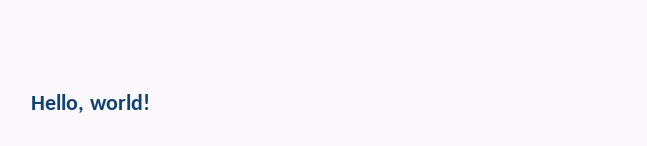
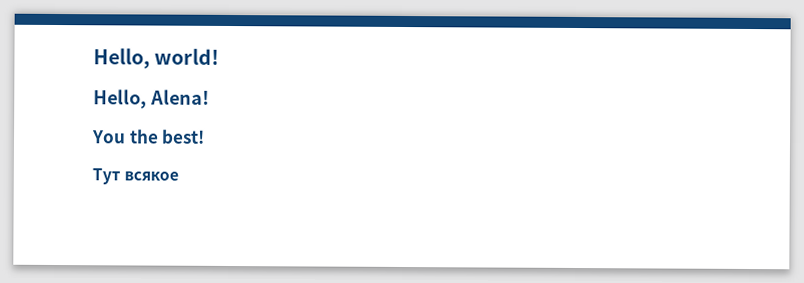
(150, 102) none -> [93,89,210,109] [91,129,206,144] [92,168,180,185] // Hello, Alena! // You the best! // Тут всякое

